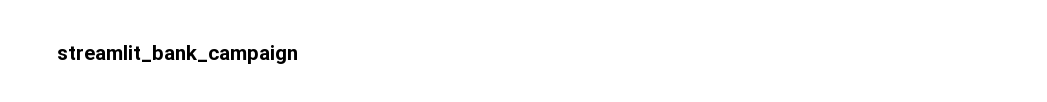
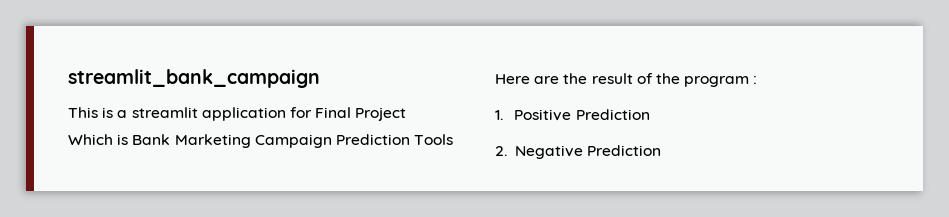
(298, 54) none -> [68,107,407,121] [68,134,454,148] [495,73,758,87] [495,109,650,121] [495,145,661,159] // This is a streamlit application for Final Project Which is Bank Marketing Campaign Prediction Tools Here are the result of the program : // 1. Positive Prediction // 2. Negative Prediction

